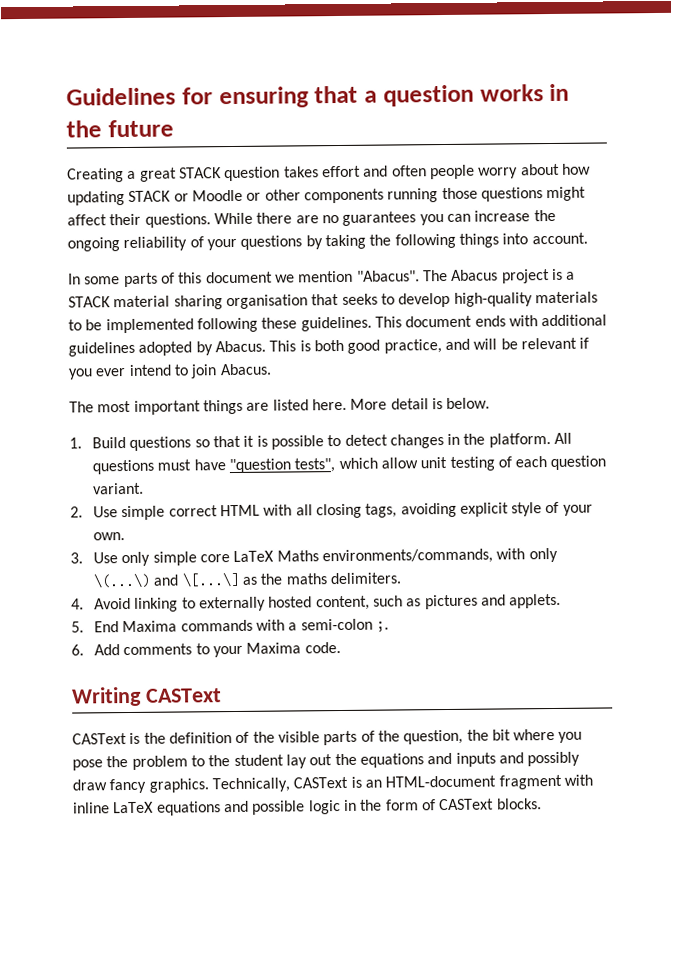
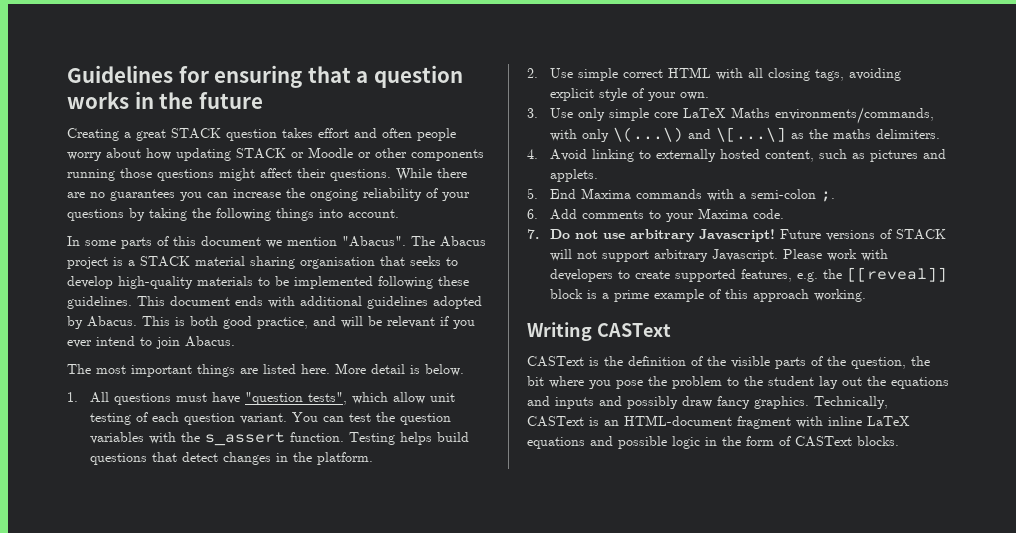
[91,433,551,451] Build questions so that it is possible to detect changes in the platform. -> (78, 397) none
(144, 488) none -> [291,412,451,425] [89,432,469,446] [89,452,373,465] You can test the question variables with the s_assert function. Testing helps build questions that detect changes in the platform.
(341, 648) none -> [527,229,946,242] [549,249,888,262] [549,267,947,282] [549,289,866,302] // 7. Do not use arbitrary Javascript! Future versions of STACK will not support arbitrary Javascript. Please work with developers to create supported features, e.g. the [[reveal]] block is a prime example of this approach working.

